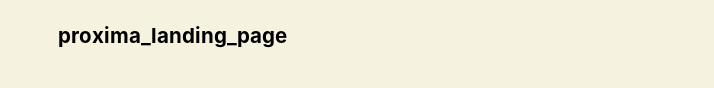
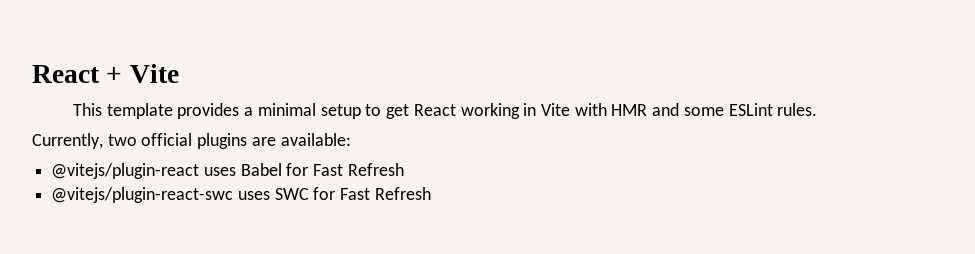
[58,26,287,48] proxima_landing_page -> [32,64,179,83] [72,103,818,119] [32,133,351,149] [51,163,404,179] [51,187,431,203] React + Vite // This template provides a minimal setup to get React working in Vite with HMR and some ESLint rules. // Currently, two official plugins are available: // @vitejs/plugin-react uses Babel for Fast Refresh // @vitejs/plugin-react-swc uses SWC for Fast Refresh

